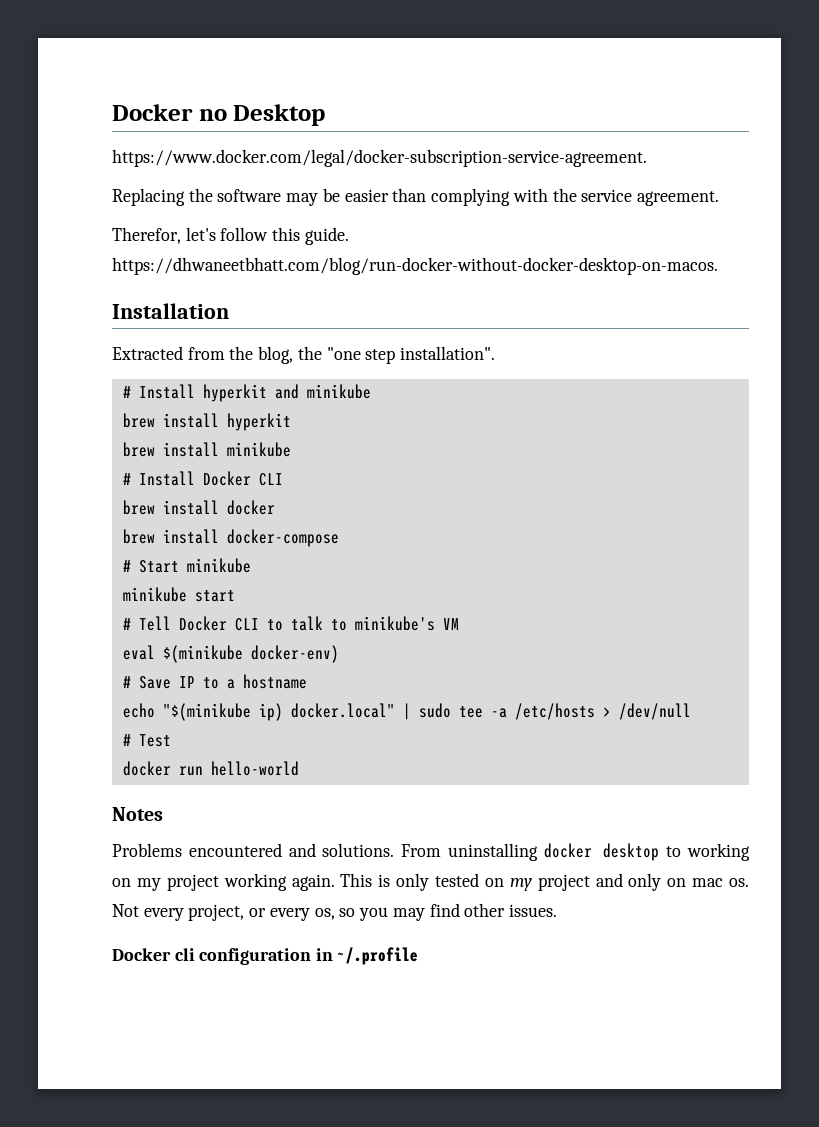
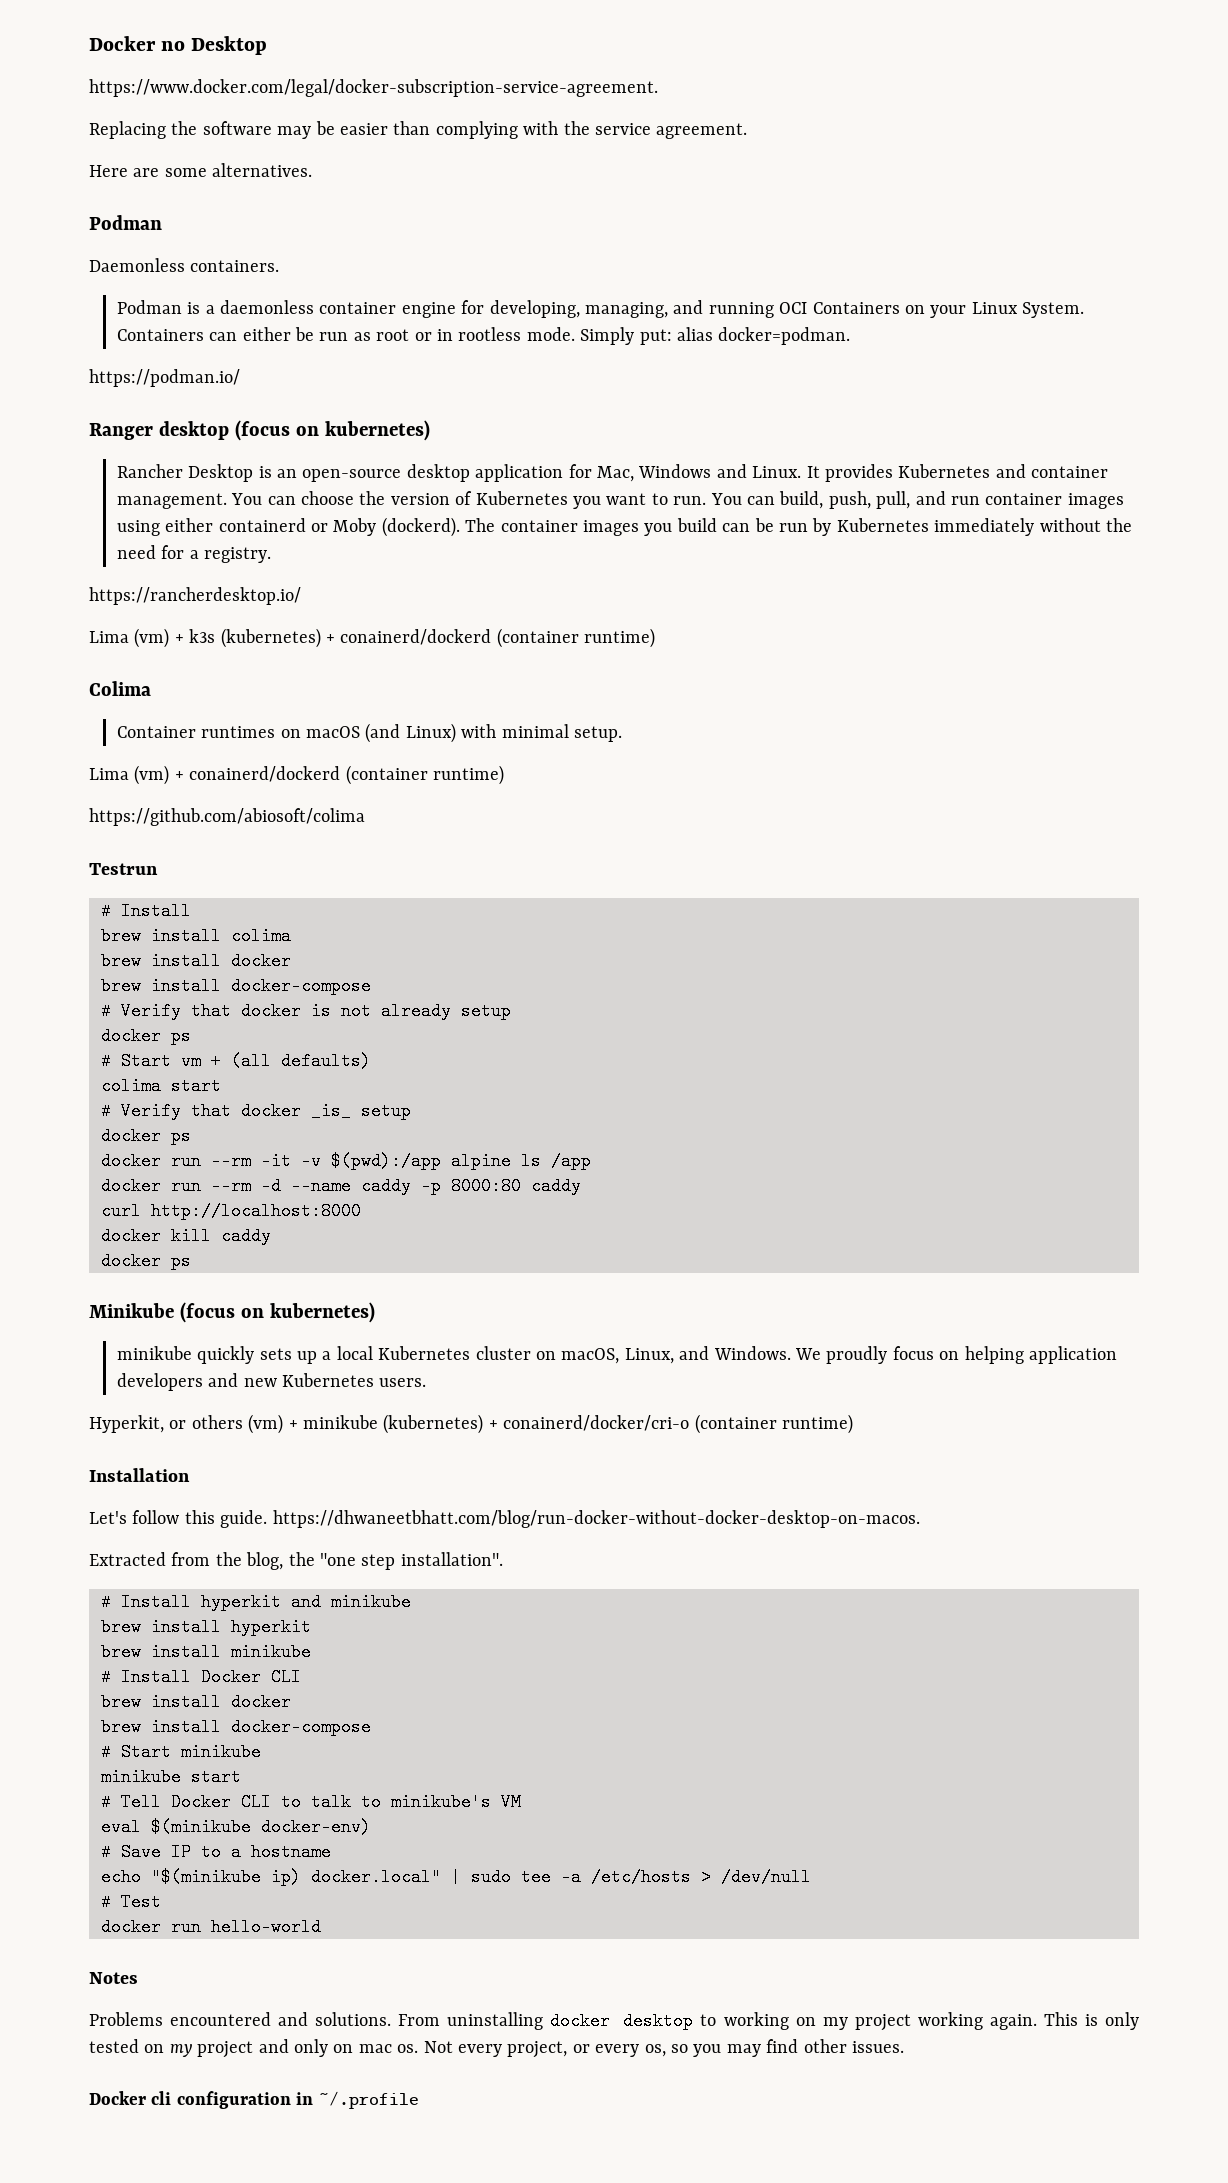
[112,227,216,244] Therefor, let's -> [89,163,313,177] [89,215,162,230] [89,258,280,272] [116,300,1085,318] [116,327,851,345] [89,369,240,387] [89,420,430,441] [116,464,1109,482] [116,491,1124,509] [116,517,1132,537] [116,545,271,563] [89,587,301,605] [89,628,656,648] [89,681,151,696] [116,723,622,743] [89,765,504,785] [89,808,365,826] [89,863,158,875] [101,902,191,920] [101,927,291,945] [101,952,291,970] [101,977,371,995] [101,1002,511,1020] [101,1027,191,1045] [101,1052,371,1070] [101,1077,221,1095] [101,1102,411,1120] [101,1127,191,1145] [101,1152,591,1170] [101,1177,581,1195] [101,1202,361,1220] [101,1227,271,1245] [101,1252,191,1270] [89,1302,375,1323] [116,1346,1117,1364] [116,1373,427,1391] [89,1414,853,1434] [89,1468,190,1482] [89,1511,127,1524] Here are some alternatives. // Podman // Daemonless containers. // Podman is a daemonless container engine for developing, managing, and running OCI Containers on your Linux System. Containers can either be run as root or in rootless mode. Simply put: alias docker=podman. // https://podman.io/ // Ranger desktop (focus on kubernetes) // Rancher Desktop is an open-source desktop application for Mac, Windows and Linux. It provides Kubernetes and container management. You can choose the version of Kubernetes you want to run. You can build, push, pull, and run container images using either containerd or Moby (dockerd). The container images you build can be run by Kubernetes immediately without the need for a registry. // https://rancherdesktop.io/ // Lima (vm) + k3s (kubernetes) + conainerd/dockerd (container runtime) // Colima // Container runtimes on macOS (and Linux) with minimal setup. // Lima (vm) + conainerd/dockerd (container runtime) // https://github.com/abiosoft/colima // Testrun // # Install // brew install colima // brew install docker // brew install docker-compose // # Verify that docker is not already setup // docker ps // # Start vm + (all defaults) // colima start // # Verify that docker _is_ setup // docker ps // docker run --rm -it -v $(pwd):/app alpine ls /app // docker run --rm -d --name caddy -p 8000:80 caddy // curl http://localhost:8000 // docker kill caddy // docker ps // Minikube (focus on kubernetes) // minikube quickly sets up a local Kubernetes cluster on macOS, Linux, and Windows. We proudly focus on helping application developers and new Kubernetes users. // Hyperkit, or others (vm) + minikube (kubernetes) + conainerd/docker/cri-o (container runtime) // Installation // Let's
[112,303,229,319] // Installation -> (920, 1519) none

